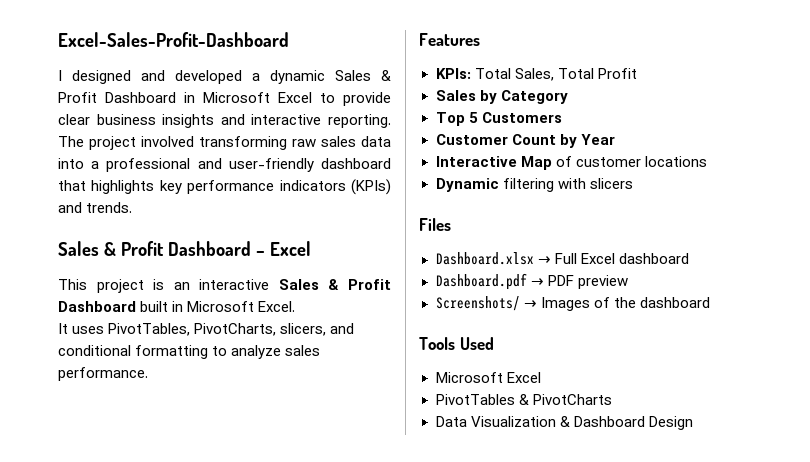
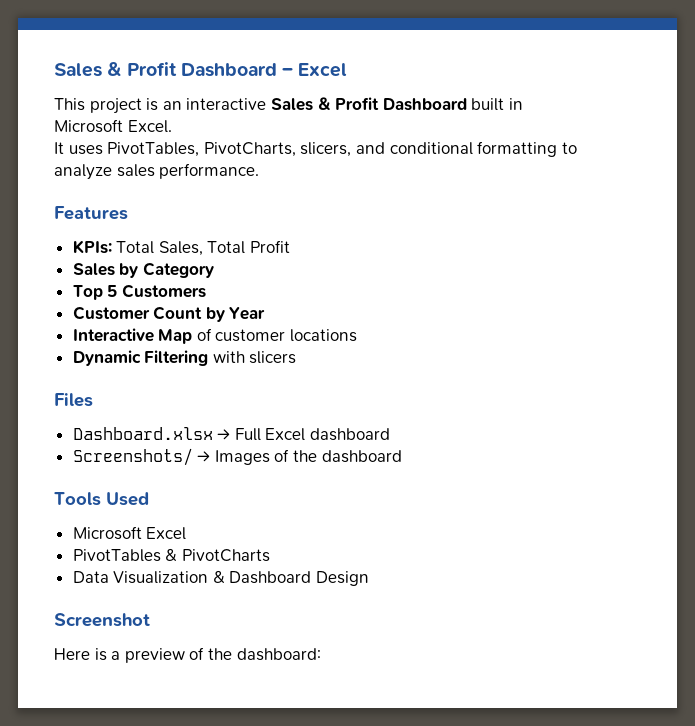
[58,32,289,47] [58,70,391,84] [58,92,391,106] [58,114,391,128] [58,136,391,150] [58,158,391,172] [58,179,391,195] [58,202,133,213] Excel-Sales-Profit-Dashboard // I designed and developed a dynamic Sales & Profit Dashboard in Microsoft Excel to provide clear business insights and interactive reporting. The project involved transforming raw sales data into a professional and user-friendly dashboard that highlights key performance indicators (KPIs) and trends. // -> (54, 70) none
[502,178,554,192] filtering -> [144,350,209,366] Filtering
[435,273,628,290] // Dashboard.pdf → PDF preview -> (391, 434) none
(693, 423) none -> [54,613,150,627] [54,647,321,663] // Screenshot // Here is a preview of the dashboard:

